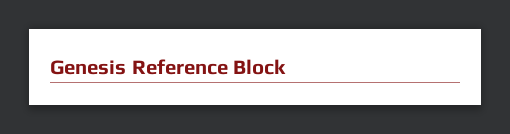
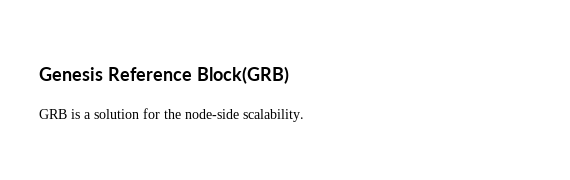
[233,59,287,75] Block -> [196,66,289,84] [39,108,304,122] Block(GRB) // GRB is a solution for the node-side scalability.

